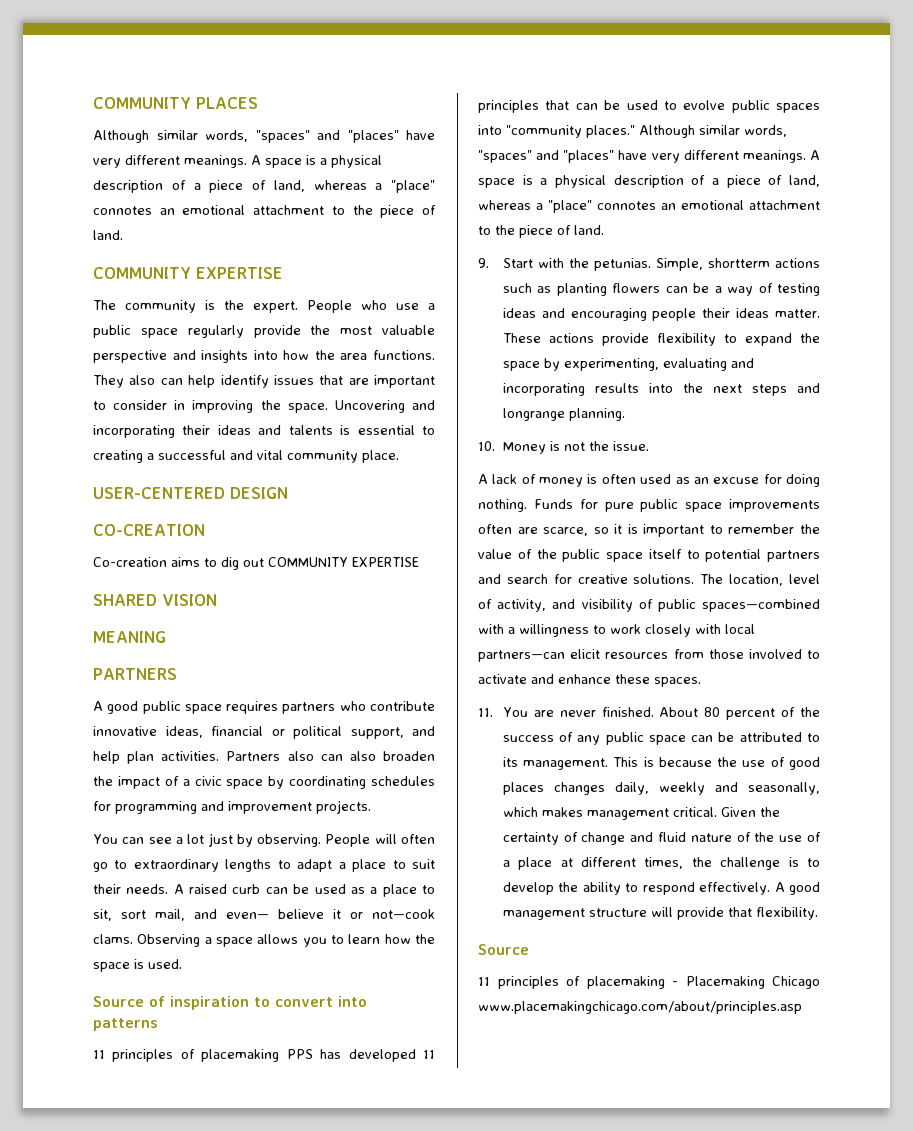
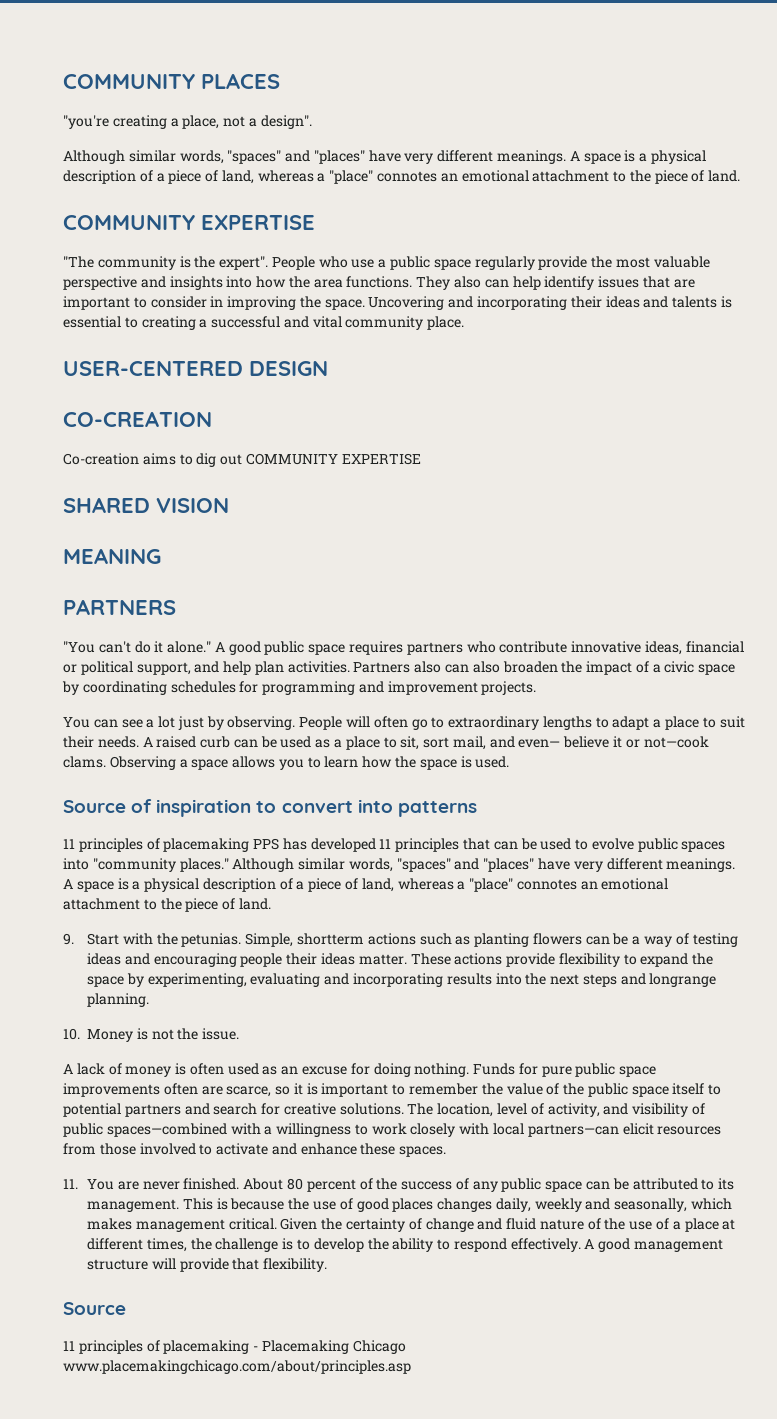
(258, 103) none -> [63,115,312,129] // "you're creating a place, not a design".
[93,300,116,310] The -> [63,256,94,268] "The
[253,301,298,313] expert. -> [219,256,269,270] expert".
(177, 674) none -> [63,641,212,653] "You can't do it alone."

